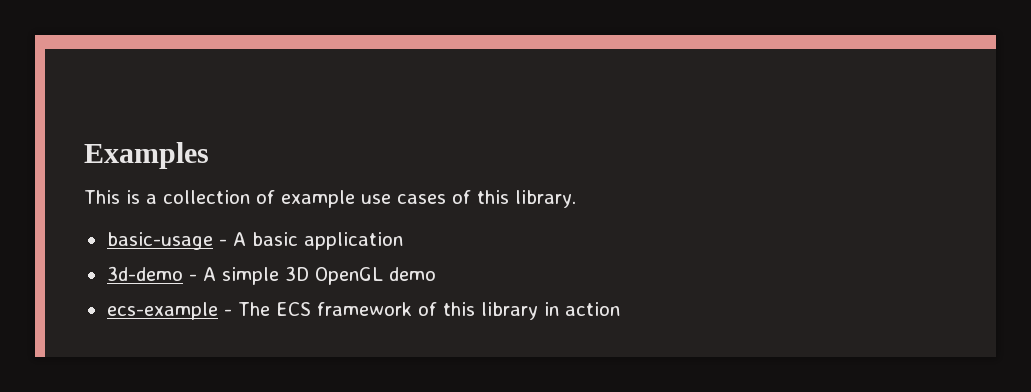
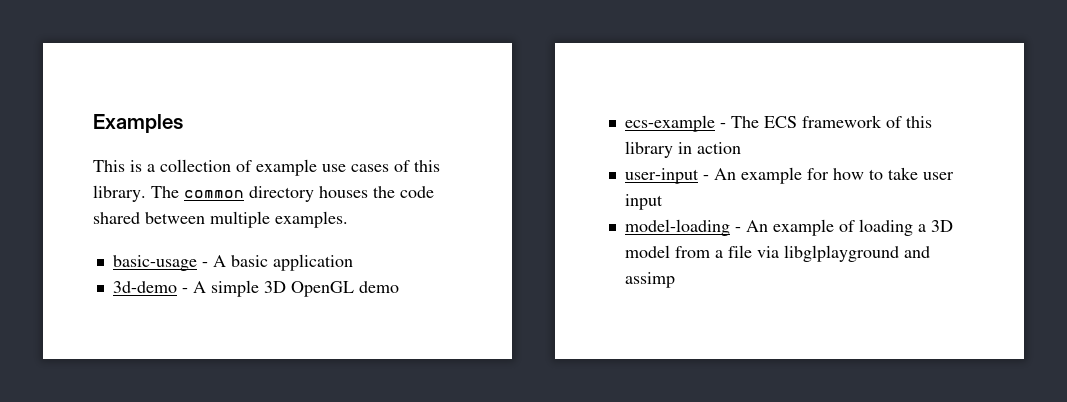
(576, 199) none -> [151,186,434,202] [93,211,348,228] The common directory houses the code shared between multiple examples.
(620, 309) none -> [624,167,954,184] [624,194,663,210] [624,219,953,236] [624,245,930,262] [624,272,675,288] // user-input - An example for how to take user input // model-loading - An example of loading a 3D model from a file via libglplayground and assimp

